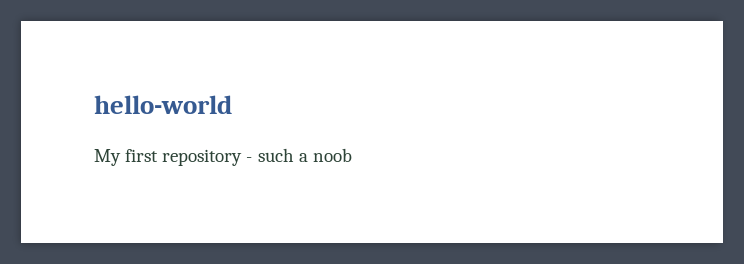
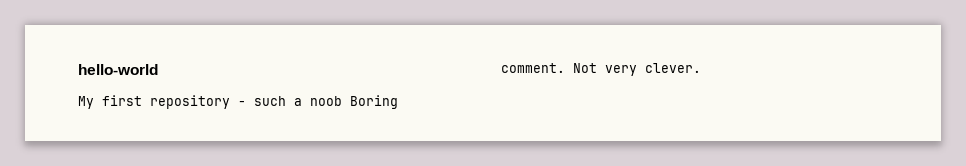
(352, 155) none -> [350,95,398,109] [501,63,701,76] Boring comment. Not very clever.

